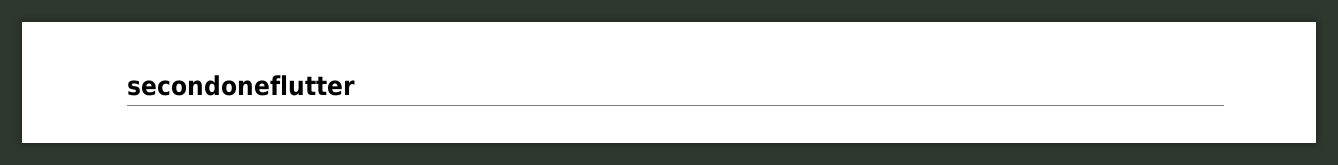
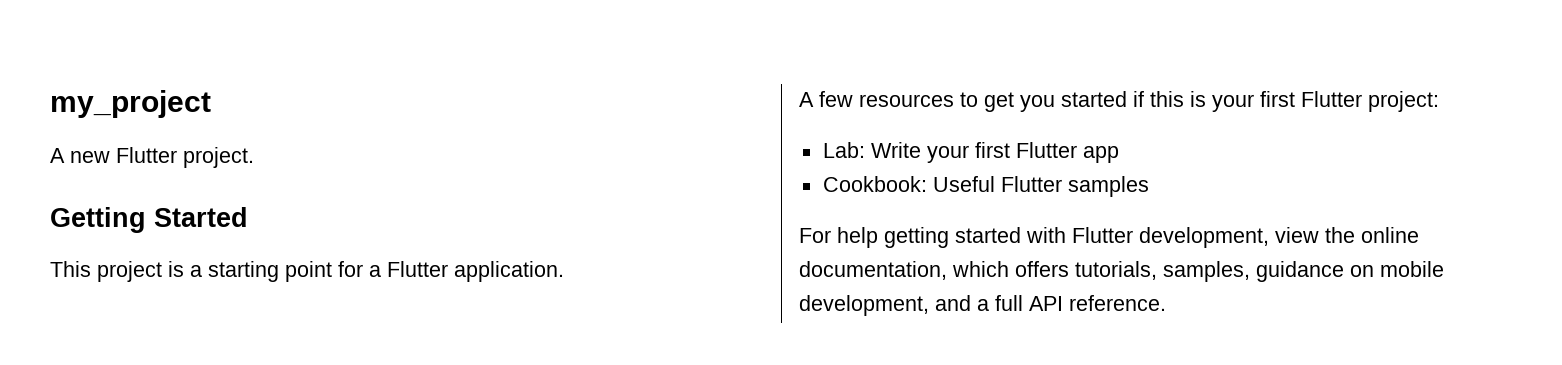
[127,75,355,96] secondoneflutter -> [50,90,211,118] [50,147,254,168] [50,207,248,233] [50,261,564,282] [799,91,1439,112] [822,142,1119,163] [822,176,1149,197] [799,227,1419,248] [799,261,1444,282] [799,295,1166,316] my_project // A new Flutter project. // Getting Started // This project is a starting point for a Flutter application. // A few resources to get you started if this is your first Flutter project: // Lab: Write your first Flutter app // Cookbook: Useful Flutter samples // For help getting started with Flutter development, view the online documentation, which offers tutorials, samples, guidance on mobile development, and a full API reference.

